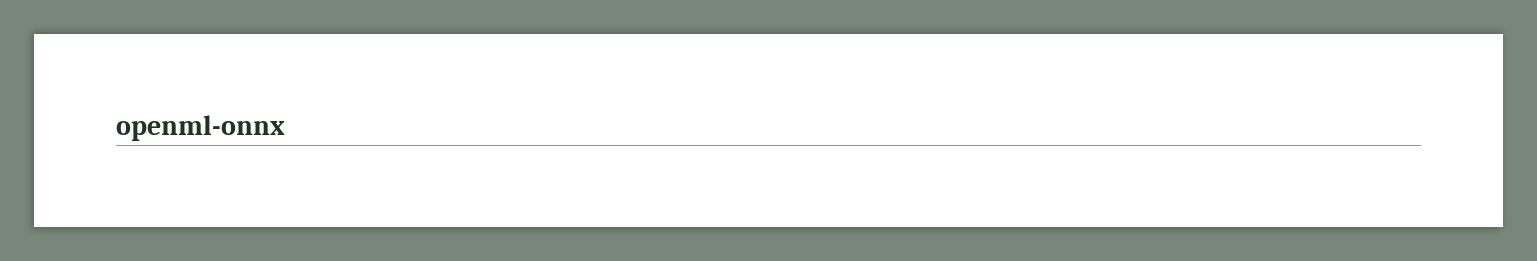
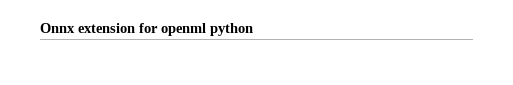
[116,115,285,141] openml-onnx -> [40,23,253,36] Onnx extension for openml python

